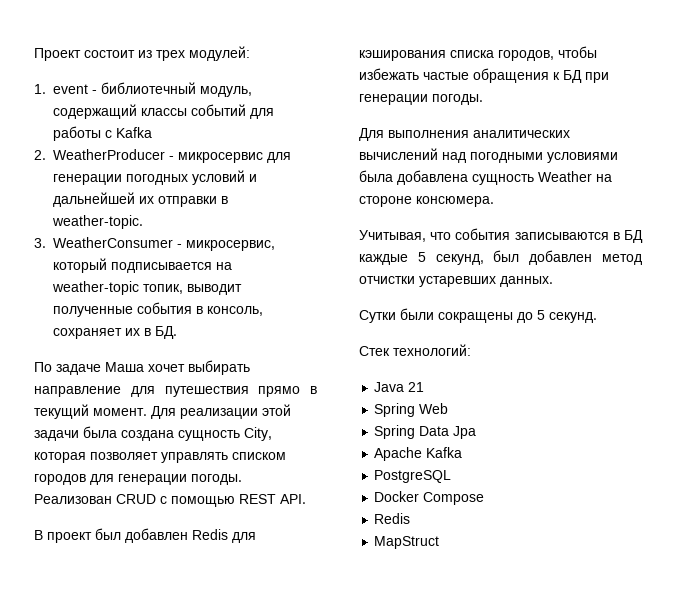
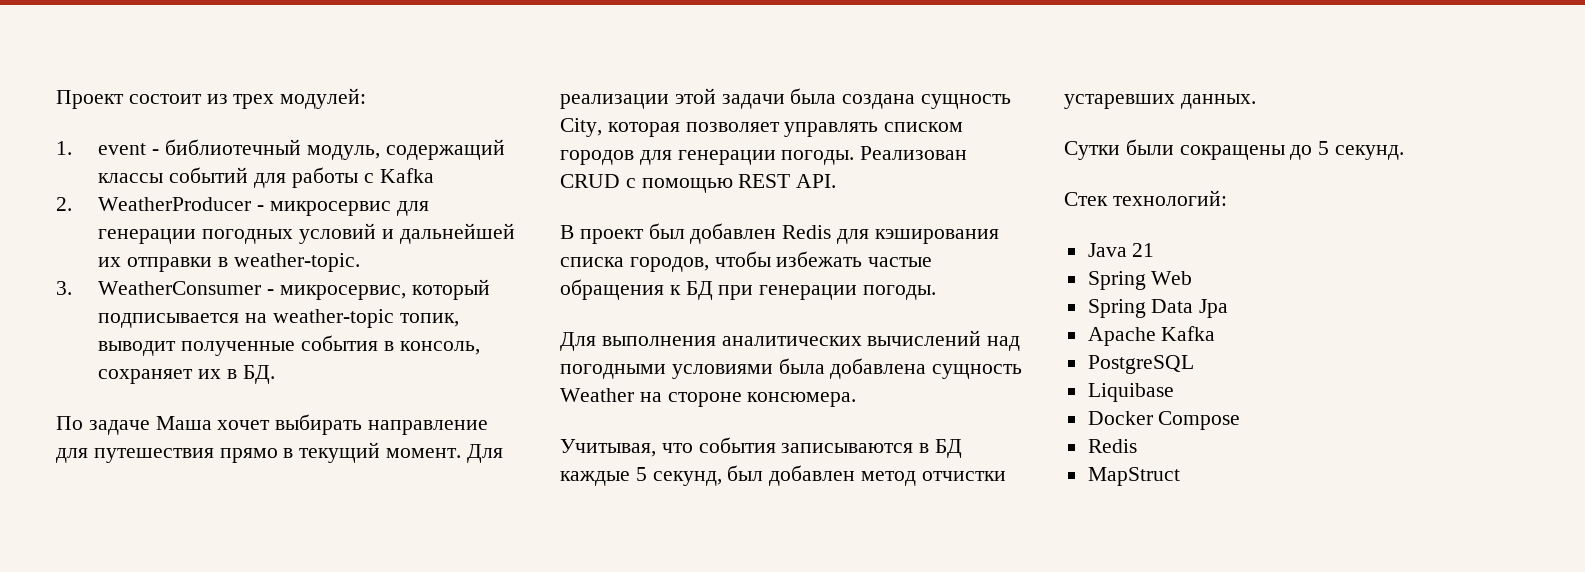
(452, 476) none -> [1087,383,1174,402] // Liquibase

